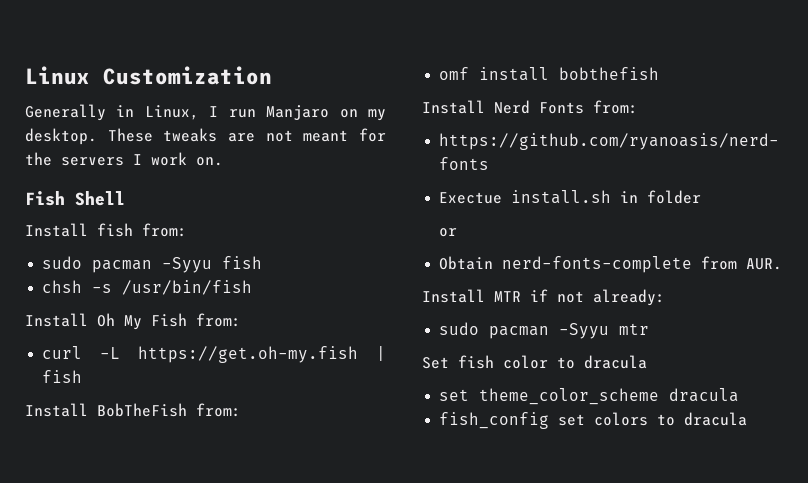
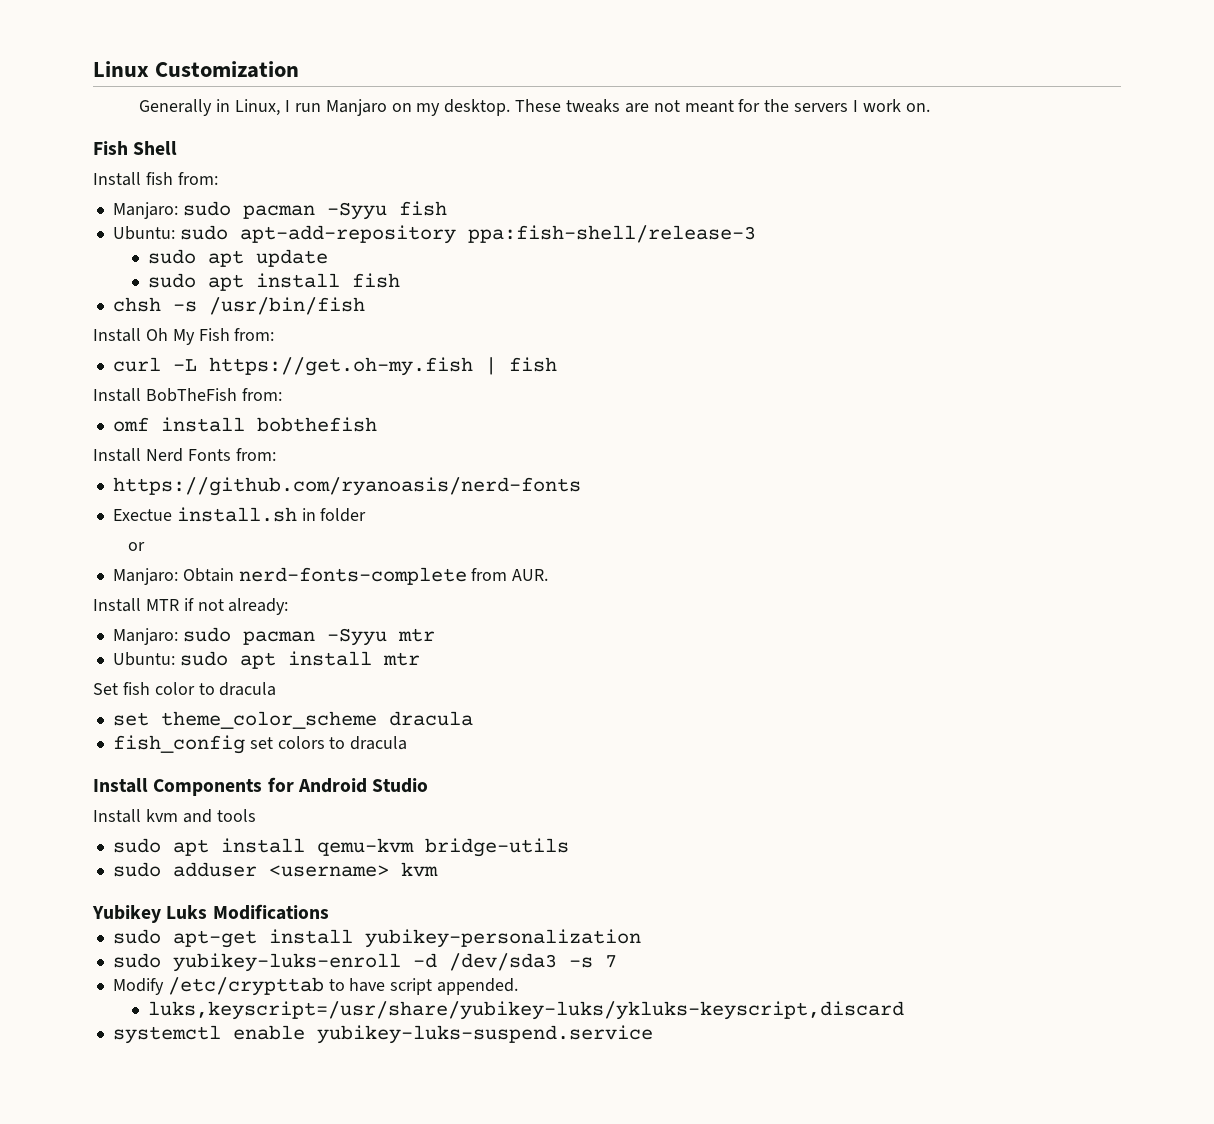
(187, 230) none -> [112,202,178,219] Manjaro:
(263, 262) none -> [112,225,756,244] [147,249,328,267] [147,273,400,291] // Ubuntu: sudo apt-add-repository ppa:fish-shell/release-3 // sudo apt update // sudo apt install fish
(458, 232) none -> [112,568,178,585] Manjaro:
(665, 297) none -> [112,628,178,645] Manjaro:
(650, 329) none -> [112,651,420,669] // Ubuntu: sudo apt install mtr
(748, 419) none -> [93,777,429,796] [93,809,256,823] [112,838,569,857] [112,862,438,877] [92,904,329,923] [112,929,641,948] [112,953,617,972] [112,977,519,996] [147,1001,904,1020] [112,1025,653,1044] // Install Components for Android Studio // Install kvm and tools // sudo apt install qemu-kvm bridge-utils // sudo adduser <username> kvm // Yubikey Luks Modifications // sudo apt-get install yubikey-personalization // sudo yubikey-luks-enroll -d /dev/sda3 -s 7 // Modify /etc/crypttab to have script appended. // luks,keyscript=/usr/share/yubikey-luks/ykluks-keyscript,discard // systemctl enable yubikey-luks-suspend.service

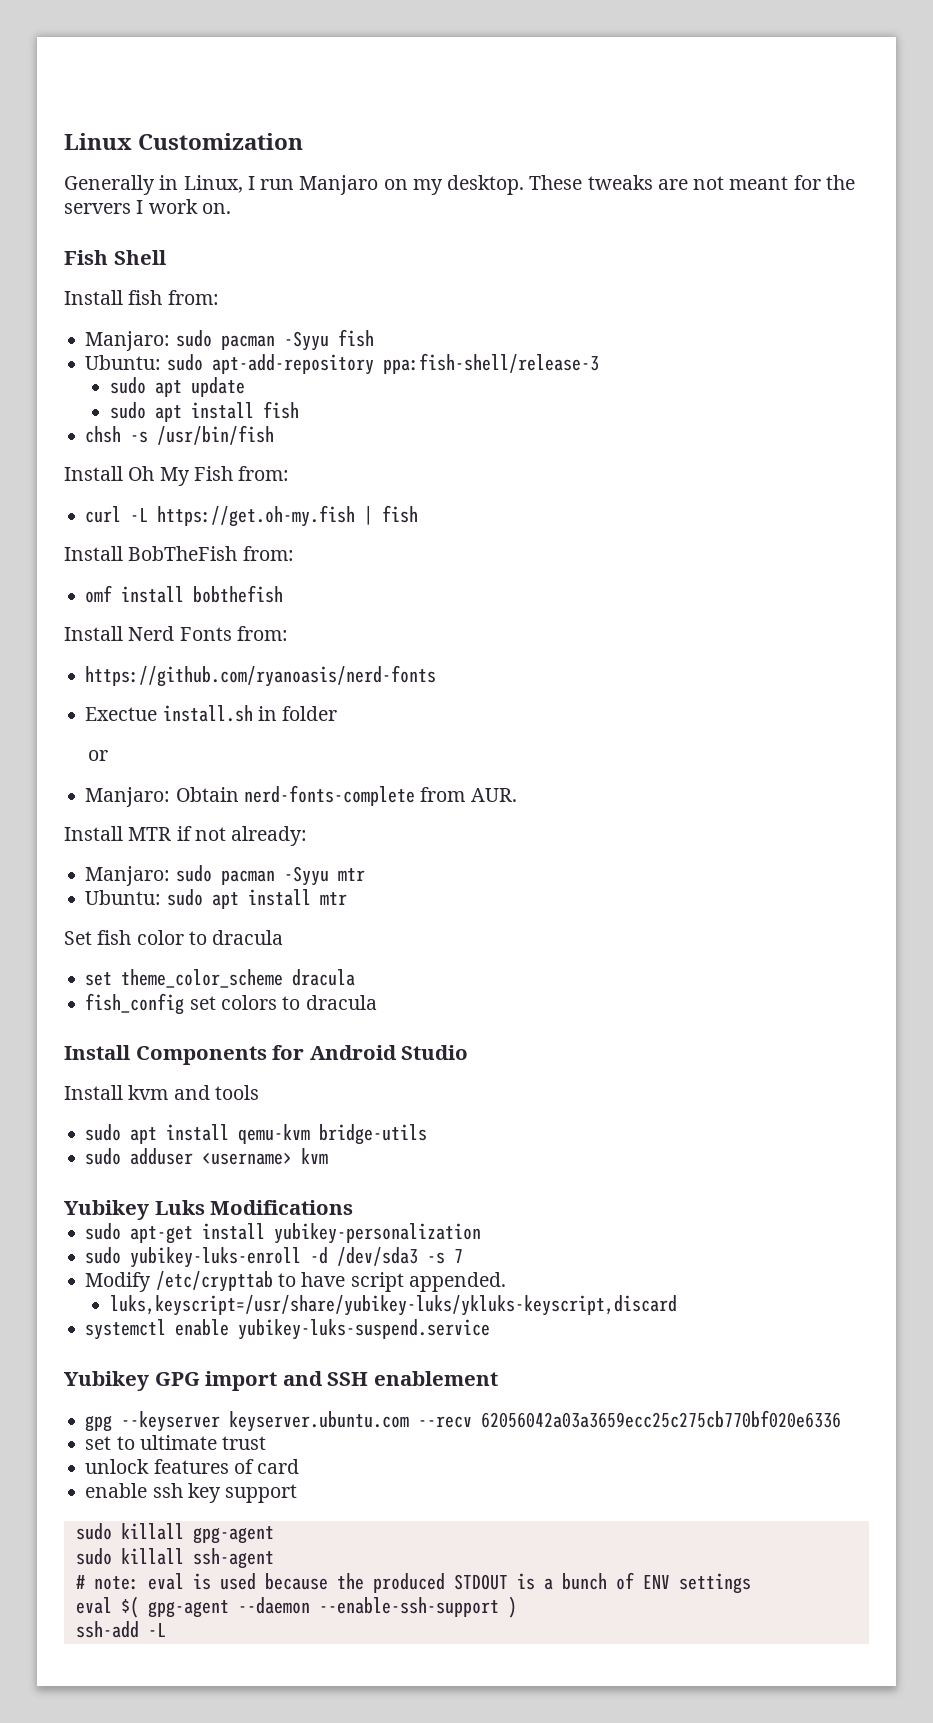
(653, 1034) none -> [64,1371,498,1391] [85,1410,842,1432] [85,1435,267,1450] [85,1459,300,1474] [85,1483,298,1503] [75,1523,274,1544] [75,1548,274,1569] [75,1572,751,1594] [75,1596,517,1618] [75,1621,166,1638] // Yubikey GPG import and SSH enablement // gpg --keyserver keyserver.ubuntu.com --recv 62056042a03a3659ecc25c275cb770bf020e6336 // set to ultimate trust // unlock features of card // enable ssh key support // sudo killall gpg-agent // sudo killall ssh-agent // # note: eval is used because the produced STDOUT is a bunch of ENV settings // eval $( gpg-agent --daemon --enable-ssh-support ) // ssh-add -L

